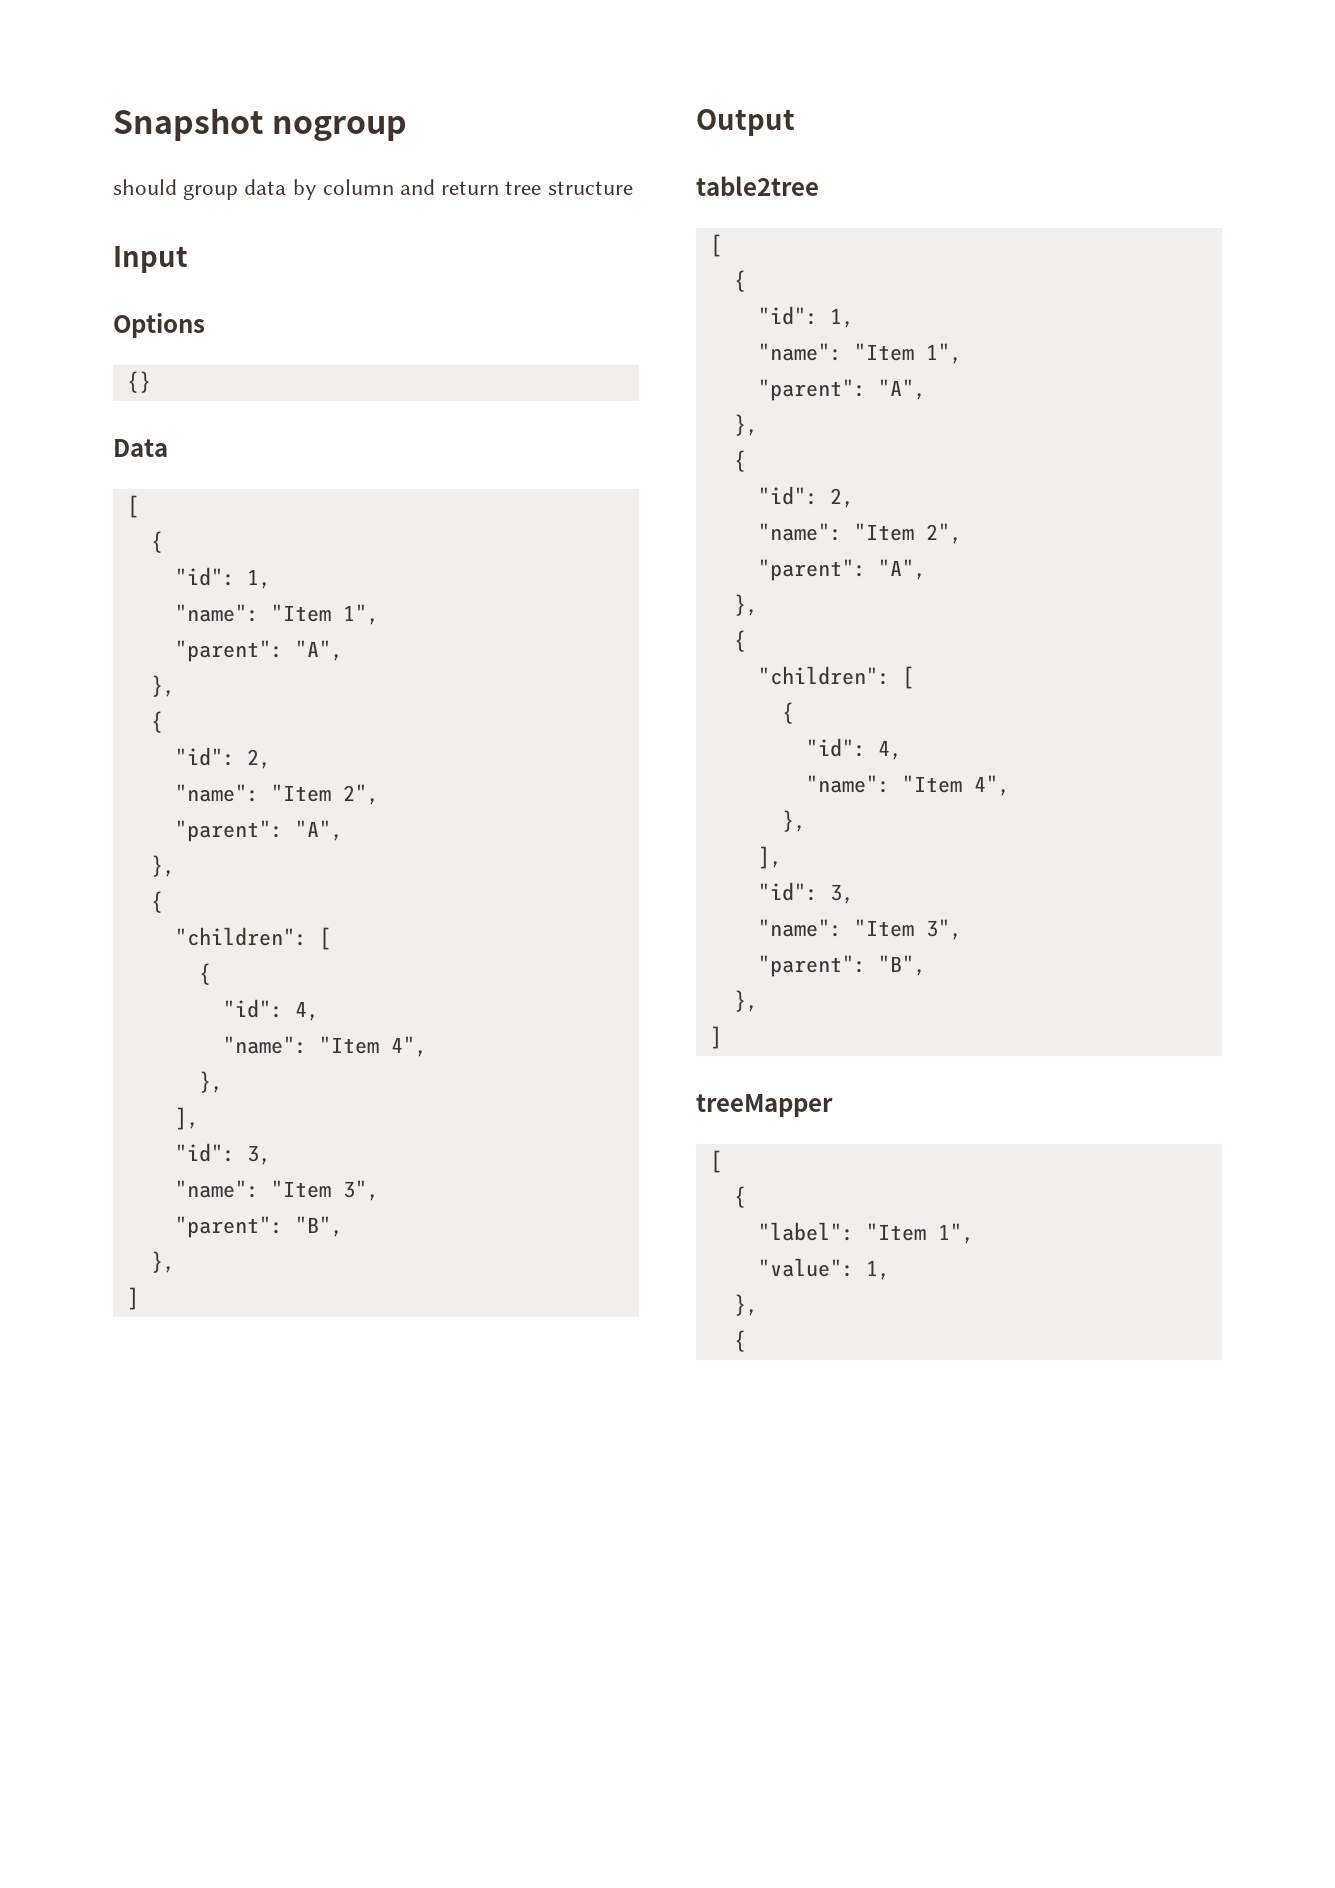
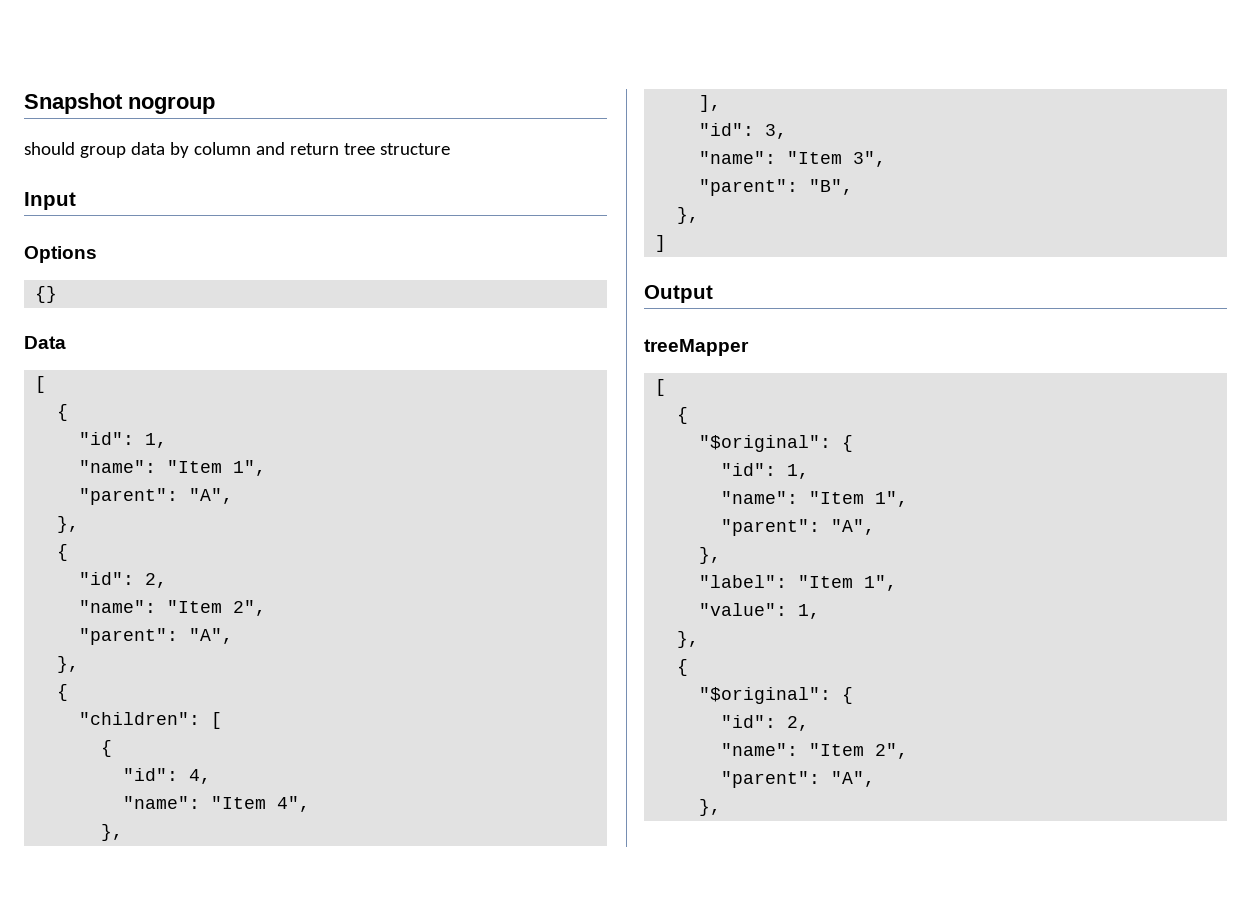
[696,176,819,196] [709,234,722,257] [733,270,746,292] [757,306,854,328] [757,343,962,364] [757,379,926,401] [733,414,758,436] [733,450,746,472] [757,486,854,508] [757,523,962,544] [757,559,926,581] [733,594,758,616] [733,630,746,652] [757,666,914,689] [781,702,794,724] [805,738,902,760] [805,775,1010,796] [781,810,806,832] [757,846,782,869] [757,882,854,904] [757,919,962,940] [757,955,926,977] [733,990,758,1012] [709,1026,722,1049] [696,1094,833,1117] [709,1150,722,1173] [733,1186,746,1208] [757,1222,974,1244] [757,1258,890,1280] [733,1294,758,1316] [733,1330,746,1352] table2tree // [ // { // "id": 1, // "name": "Item 1", // "parent": "A", // }, // { // "id": 2, // "name": "Item 2", // "parent": "A", // }, // { // "children": [ // { // "id": 4, // "name": "Item 4", // }, // ], // "id": 3, // "name": "Item 3", // "parent": "B", // }, // ] // treeMapper // [ // { // "label": "Item 1", // "value": 1, // }, // { -> [644,339,749,356] [655,379,667,396] [677,407,689,424] [699,435,854,452] [721,463,810,479] [721,491,909,507] [721,519,876,536] [699,547,722,564] [699,575,898,591] [699,603,821,619] [677,631,700,648] [677,659,689,676] [699,687,854,704] [721,715,810,731] [721,743,909,759] [721,771,876,788] [699,799,722,816] treeMapper // [ // { // "$original": { // "id": 1, // "name": "Item 1", // "parent": "A", // }, // "label": "Item 1", // "value": 1, // }, // { // "$original": { // "id": 2, // "name": "Item 2", // "parent": "A", // },

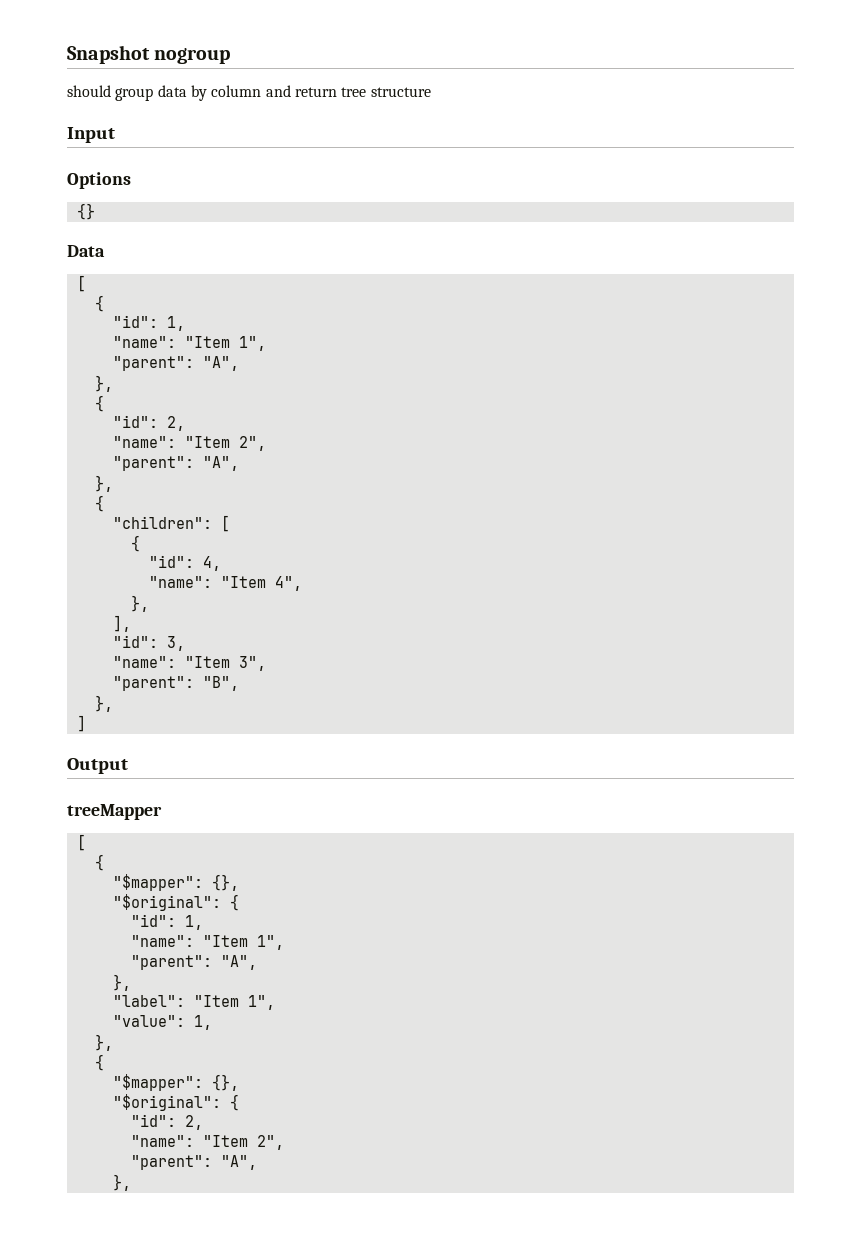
(689, 415) none -> [112,874,239,891] // "$mapper": {},
(689, 667) none -> [112,1074,239,1091] // "$mapper": {},

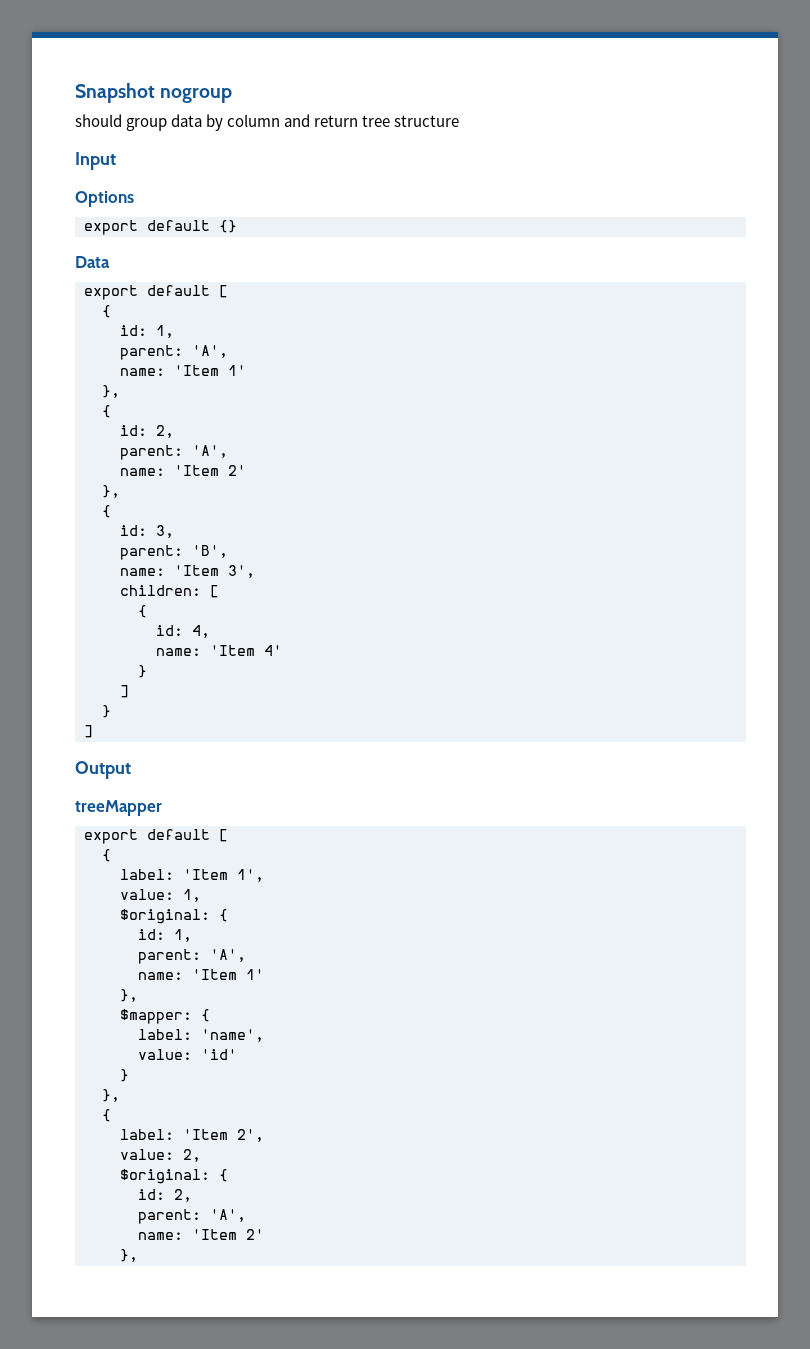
(131, 180) none -> [84,220,210,235] export default
[76,275,86,292] [94,295,104,312] [112,315,185,331] [112,336,266,351] [112,356,239,371] [94,375,113,392] [94,395,104,412] [112,415,185,431] [112,436,266,451] [112,456,239,471] [94,475,113,492] [94,495,104,512] [112,515,230,532] [130,535,140,552] [148,555,194,568] [ // { // "id": 1, // "name": "Item 1", // "parent": "A", // }, // { // "id": 2, // "name": "Item 2", // "parent": "A", // }, // { // "children": [ // { // "id": -> [84,285,228,300] [102,305,111,318] [120,325,174,338] [120,345,228,360] [120,365,246,376] [102,385,120,398] [102,405,111,418] [120,425,174,438] [120,445,228,460] [120,465,246,476] [102,485,120,498] [102,505,111,518] [120,525,174,538] [120,545,228,560] [120,565,255,578] [120,585,219,598] [138,605,147,618] [156,625,183,636] export default [ // { // id: 1, // parent: 'A', // name: 'Item 1' // }, // { // id: 2, // parent: 'A', // name: 'Item 2' // }, // { // id: 3, // parent: 'B', // name: 'Item 3', // children: [ // { // id:
[148,576,302,591] [130,595,149,612] [112,615,131,632] [112,635,185,651] [112,656,266,671] [112,676,239,691] [94,695,113,712] "name": "Item 4", // }, // ], // "id": 3, // "name": "Item 3", // "parent": "B", // }, -> [156,645,282,656] [138,665,147,678] [120,685,129,698] [102,705,111,718] name: 'Item 4' // } // ] // }
[76,834,86,851] [94,854,104,871] [112,874,239,891] [112,894,239,911] [130,914,203,930] [130,935,284,950] [130,955,257,970] [112,974,131,991] [112,995,275,1010] [112,1015,212,1030] [94,1034,113,1051] [94,1054,104,1071] [112,1074,239,1091] [112,1094,239,1111] [130,1114,203,1130] [130,1135,284,1150] [130,1155,257,1170] [ // { // "$mapper": {}, // "$original": { // "id": 1, // "name": "Item 1", // "parent": "A", // }, // "label": "Item 1", // "value": 1, // }, // { // "$mapper": {}, // "$original": { // "id": 2, // "name": "Item 2", // "parent": "A", -> [84,829,228,844] [102,849,111,862] [120,869,264,882] [120,889,201,902] [120,909,228,924] [138,929,192,942] [138,949,246,964] [138,969,264,980] [120,989,138,1002] [120,1009,210,1024] [138,1029,264,1042] [138,1049,237,1060] [120,1069,129,1082] [102,1089,120,1102] [102,1109,111,1122] [120,1129,264,1142] [120,1149,201,1162] [120,1169,228,1184] [138,1189,192,1202] [138,1209,246,1224] [138,1229,264,1240] export default [ // { // label: 'Item 1', // value: 1, // $original: { // id: 1, // parent: 'A', // name: 'Item 1' // }, // $mapper: { // label: 'name', // value: 'id' // } // }, // { // label: 'Item 2', // value: 2, // $original: { // id: 2, // parent: 'A', // name: 'Item 2'

